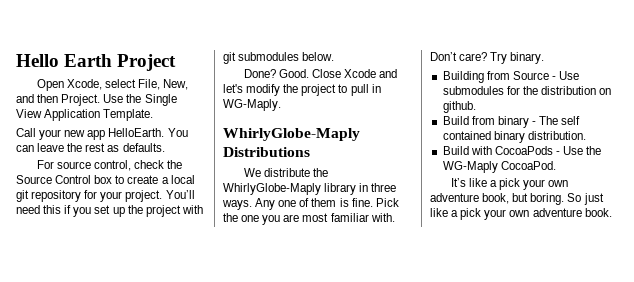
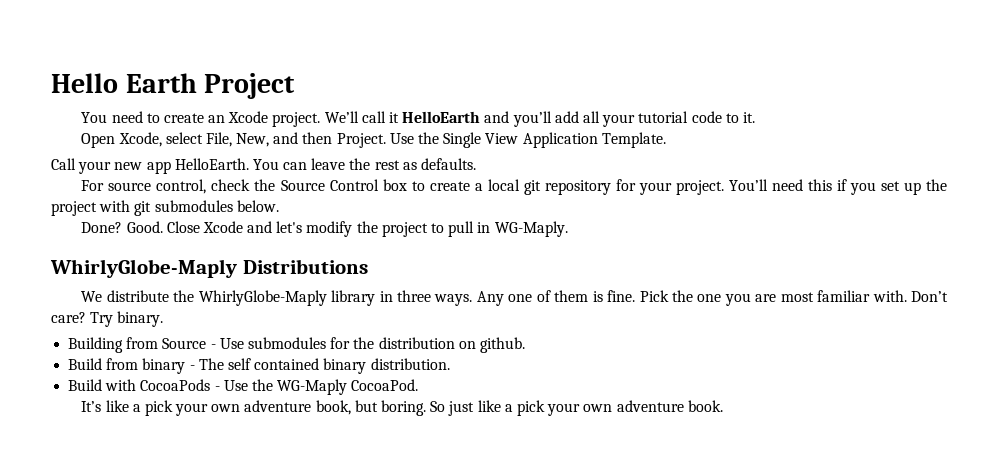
(177, 62) none -> [81,111,755,127] // You need to create an Xcode project. We’ll call it HelloEarth and you’ll add all your tutorial code to it.

